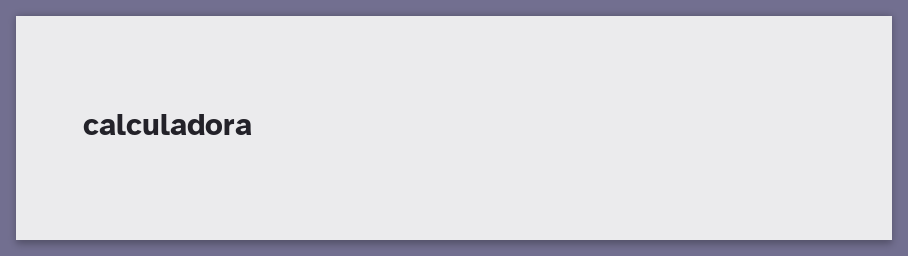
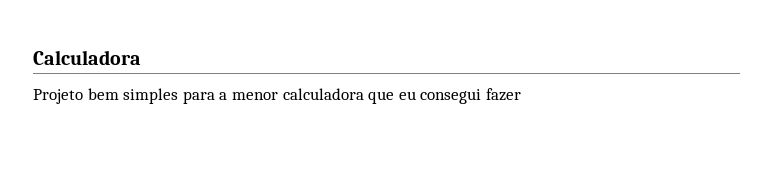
[83,114,252,135] calculadora -> [33,50,141,65] [33,88,521,104] Calculadora // Projeto bem simples para a menor calculadora que eu consegui fazer

